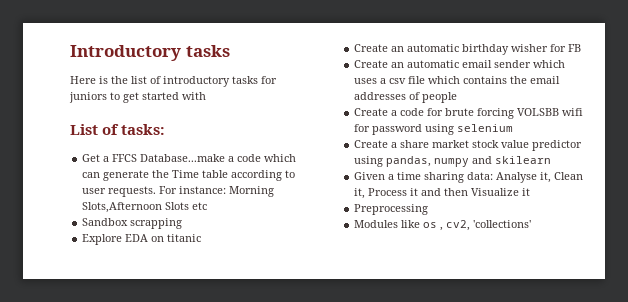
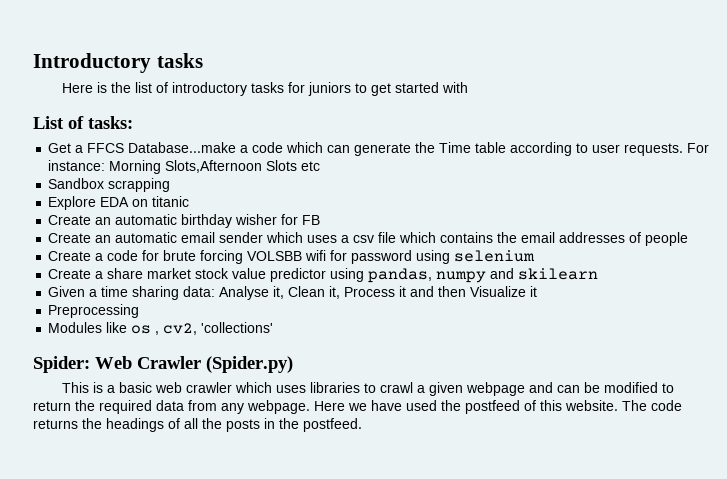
(532, 224) none -> [33,356,293,373] [62,382,675,396] [33,400,682,414] [33,418,362,432] // Spider: Web Crawler (Spider.py) // This is a basic web crawler which uses libraries to crawl a given webpage and can be modified to return the required data from any webpage. Here we have used the postfeed of this website. The code returns the headings of all the posts in the postfeed.

